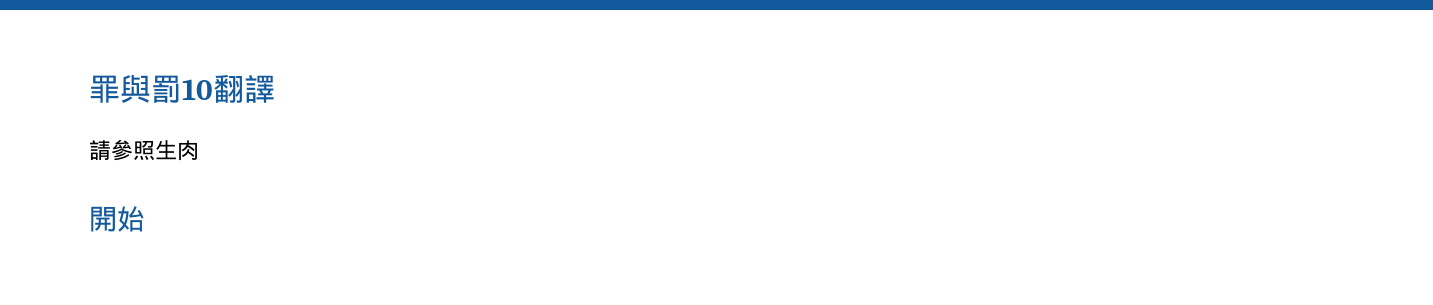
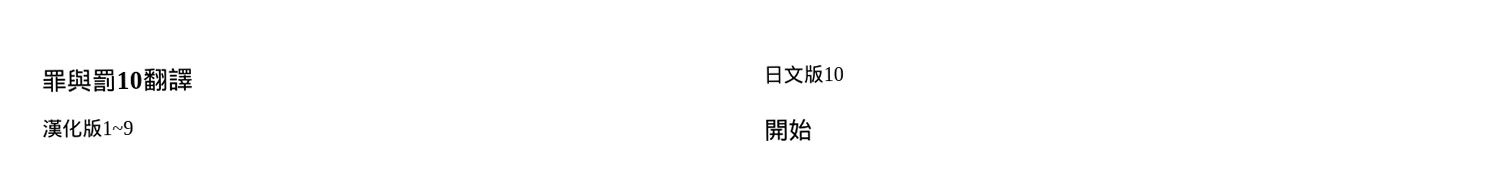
[89,139,199,161] 請參照生肉 -> [42,118,134,138] [763,64,844,84] 漢化版1~9 // 日文版10

